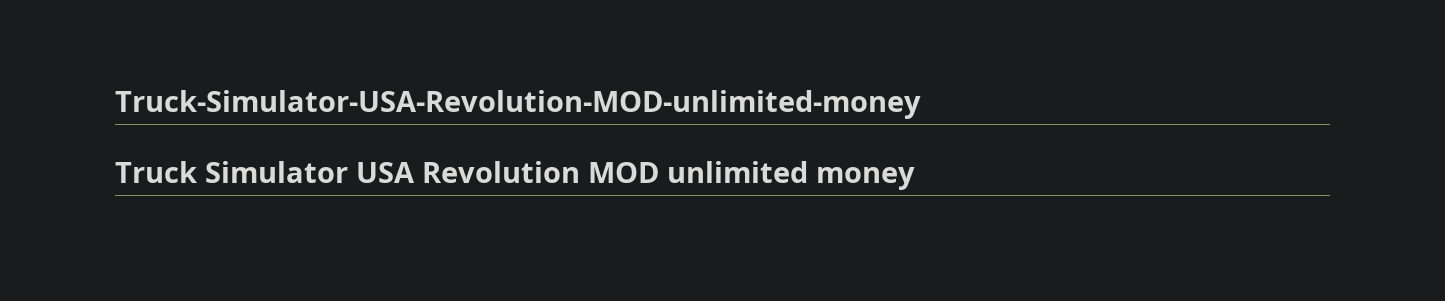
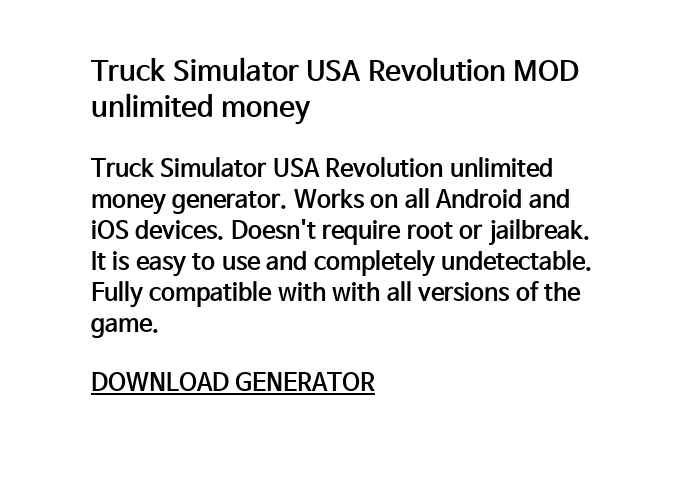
[115,90,921,119] Truck-Simulator-USA-Revolution-MOD-unlimited-money // -> (91, 69) none
(915, 178) none -> [91,157,553,177] [91,188,570,215] [91,219,590,246] [91,250,593,277] [91,281,582,308] [91,318,159,338] [91,372,376,391] // Truck Simulator USA Revolution unlimited money generator. Works on all Android and iOS devices. Doesn't require root or jailbreak. It is easy to use and completely undetectable. Fully compatible with with all versions of the game. // DOWNLOAD GENERATOR

